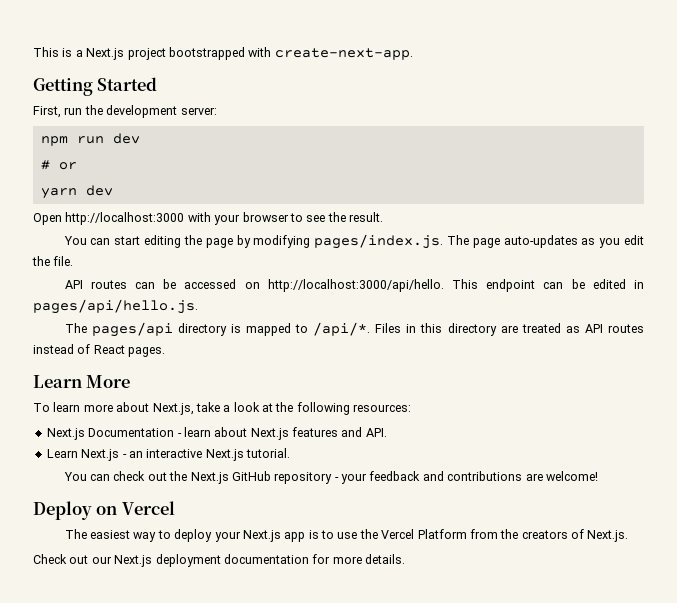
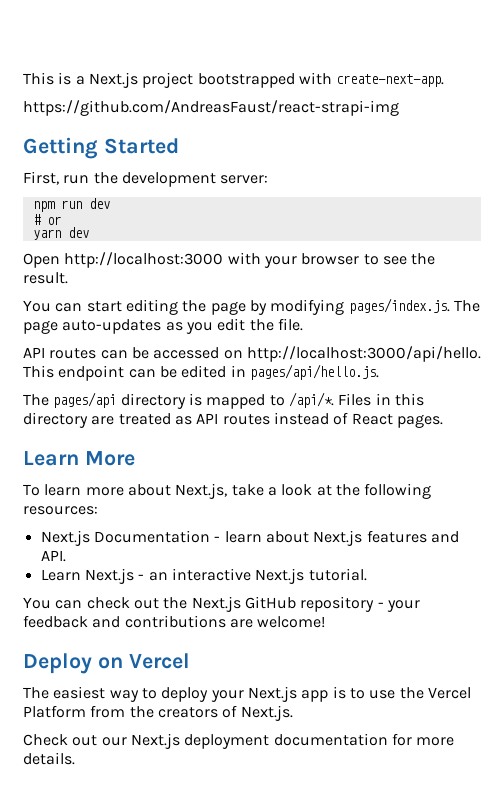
(413, 54) none -> [23,100,399,116] // https://github.com/AndreasFaust/react-strapi-img

